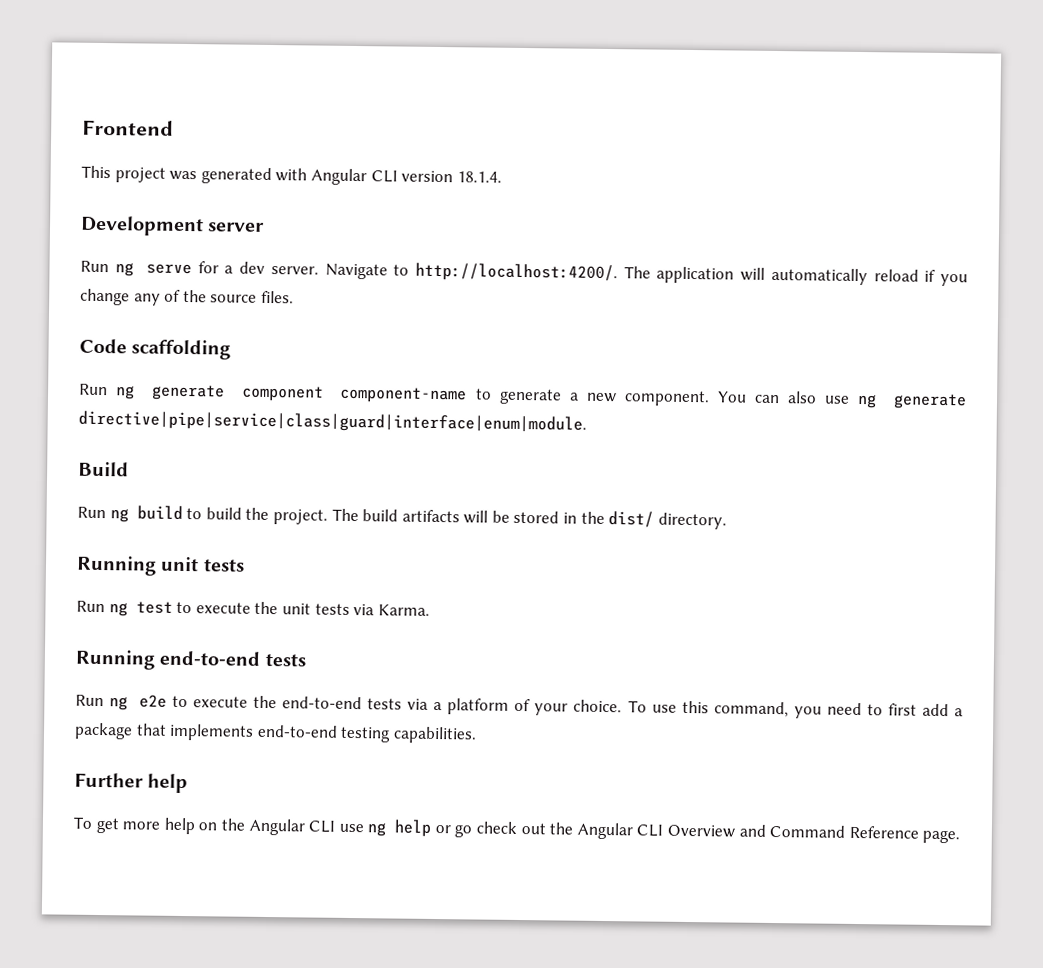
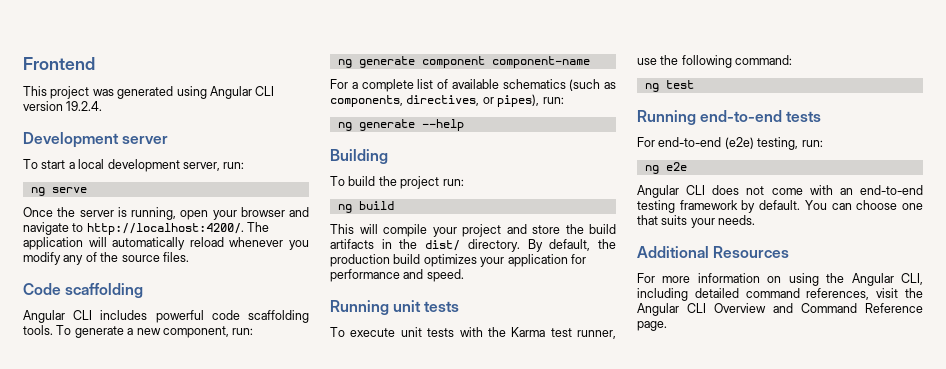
[275,168,308,182] with -> [176,86,207,99] using
[456,171,502,183] 18.1.4. -> [66,101,103,111] 19.2.4.
[80,260,388,280] Run ng serve for a dev server. Navigate -> [23,159,245,172] [30,187,87,196] [23,207,309,220] [23,222,69,235] To start a local development server, run: // ng serve // Once the server is running, open your browser and navigate
[924,269,968,287] [80,288,130,306] if you change -> [229,237,309,250] [23,252,61,265] whenever you modify
[79,383,967,410] [78,410,587,434] [78,461,129,477] [77,505,727,530] [76,555,245,576] [76,600,430,617] [75,649,306,670] [75,694,963,719] [74,722,477,744] [74,772,189,794] [73,816,546,838] Run ng generate component component-name to generate a new component. You can also use ng generate directive|pipe|service|class|guard|interface|enum|module. // Build // Run ng build to build the project. The build artifacts will be stored in the dist/ directory. // Running unit tests // Run ng test to execute the unit tests via Karma. // Running end-to-end tests // Run ng e2e to execute the end-to-end tests via a platform of your choice. To use this command, you need to first add a package that implements end-to-end testing capabilities. // Further help // To get more help on the Angular CLI use ng help or go check out -> [23,310,309,323] [23,325,254,338] [337,56,590,68] [330,79,616,92] [330,94,564,107] [337,119,464,131] [330,149,388,164] [330,176,464,189] [337,201,394,213] [330,224,616,237] [330,239,616,252] [330,254,586,267] [330,269,464,282] [330,300,460,315] [330,327,616,339] [637,55,793,68] [644,80,694,92] [637,110,822,125] [637,137,823,150] [644,162,687,174] [637,185,923,198] [637,200,923,213] [637,215,756,228] [637,246,790,258] [637,273,923,286] [637,288,899,301] Angular CLI includes powerful code scaffolding tools. To generate a new component, run: // ng generate component component-name // For a complete list of available schematics (such as components, directives, or pipes), run: // ng generate --help // Building // To build the project run: // ng build // This will compile your project and store the build artifacts in the dist/ directory. By default, the production build optimizes your application for performance and speed. // Running unit tests // To execute unit tests with the Karma test runner, use the following command: // ng test // Running end-to-end tests // For end-to-end (e2e) testing, run: // ng e2e // Angular CLI does not come with an end-to-end testing framework by default. You can choose one that suits your needs. // Additional Resources // For more information on using the Angular CLI, including detailed command references, visit

